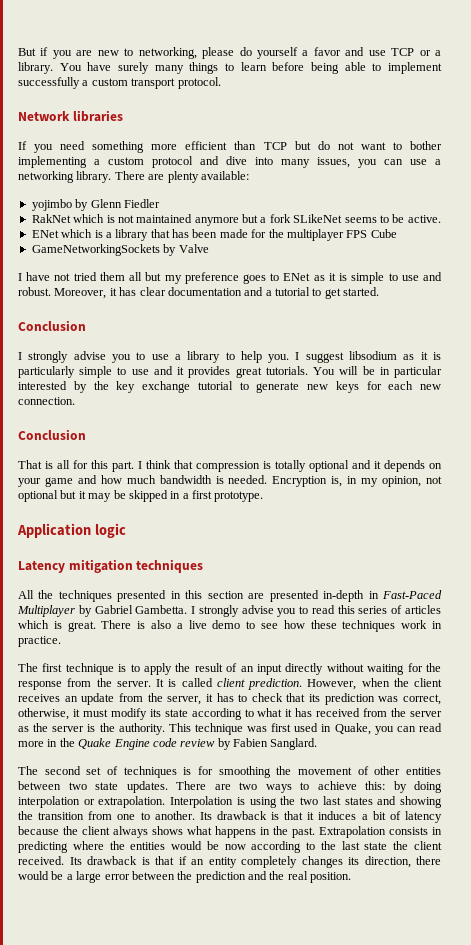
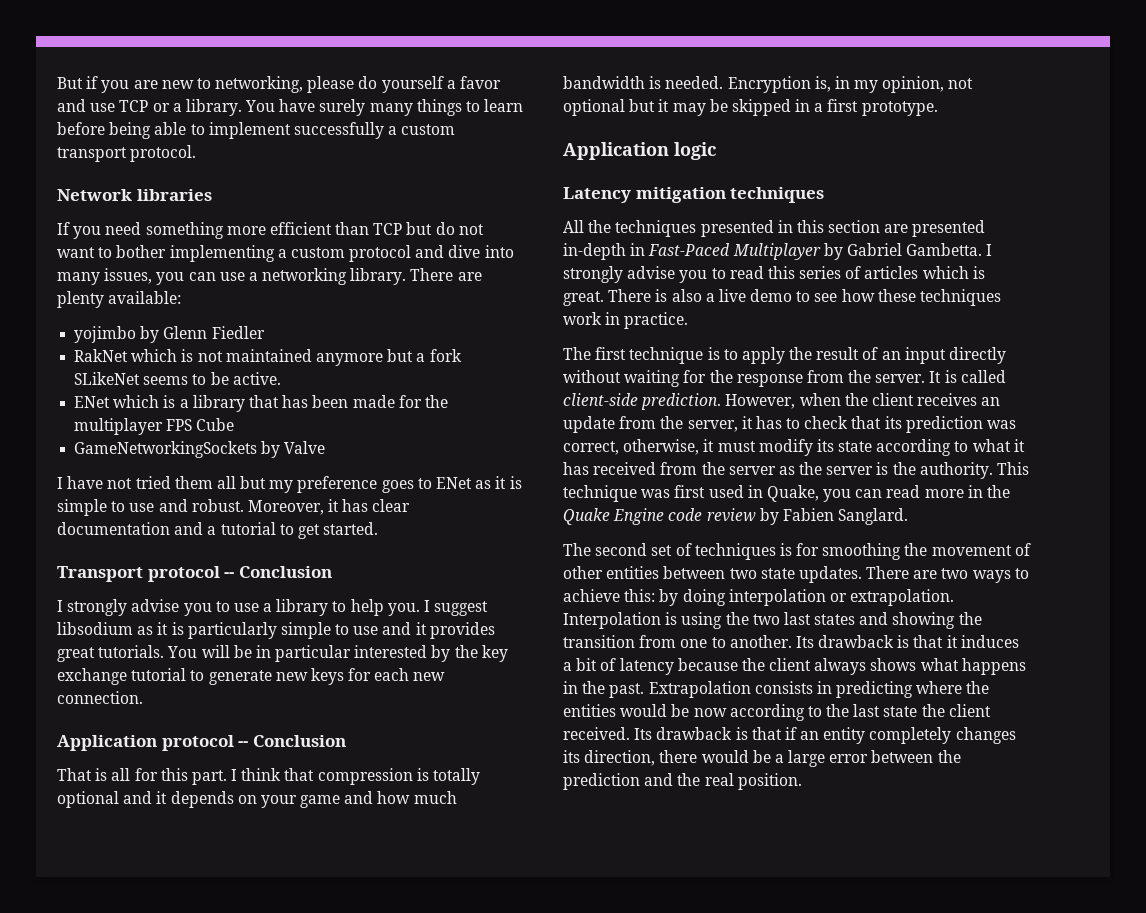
(380, 291) none -> [57,566,235,582] Transport protocol --
(75, 401) none -> [57,735,249,751] Application protocol --
[216,678,245,687] client -> [563,393,638,406] client-side

